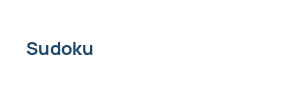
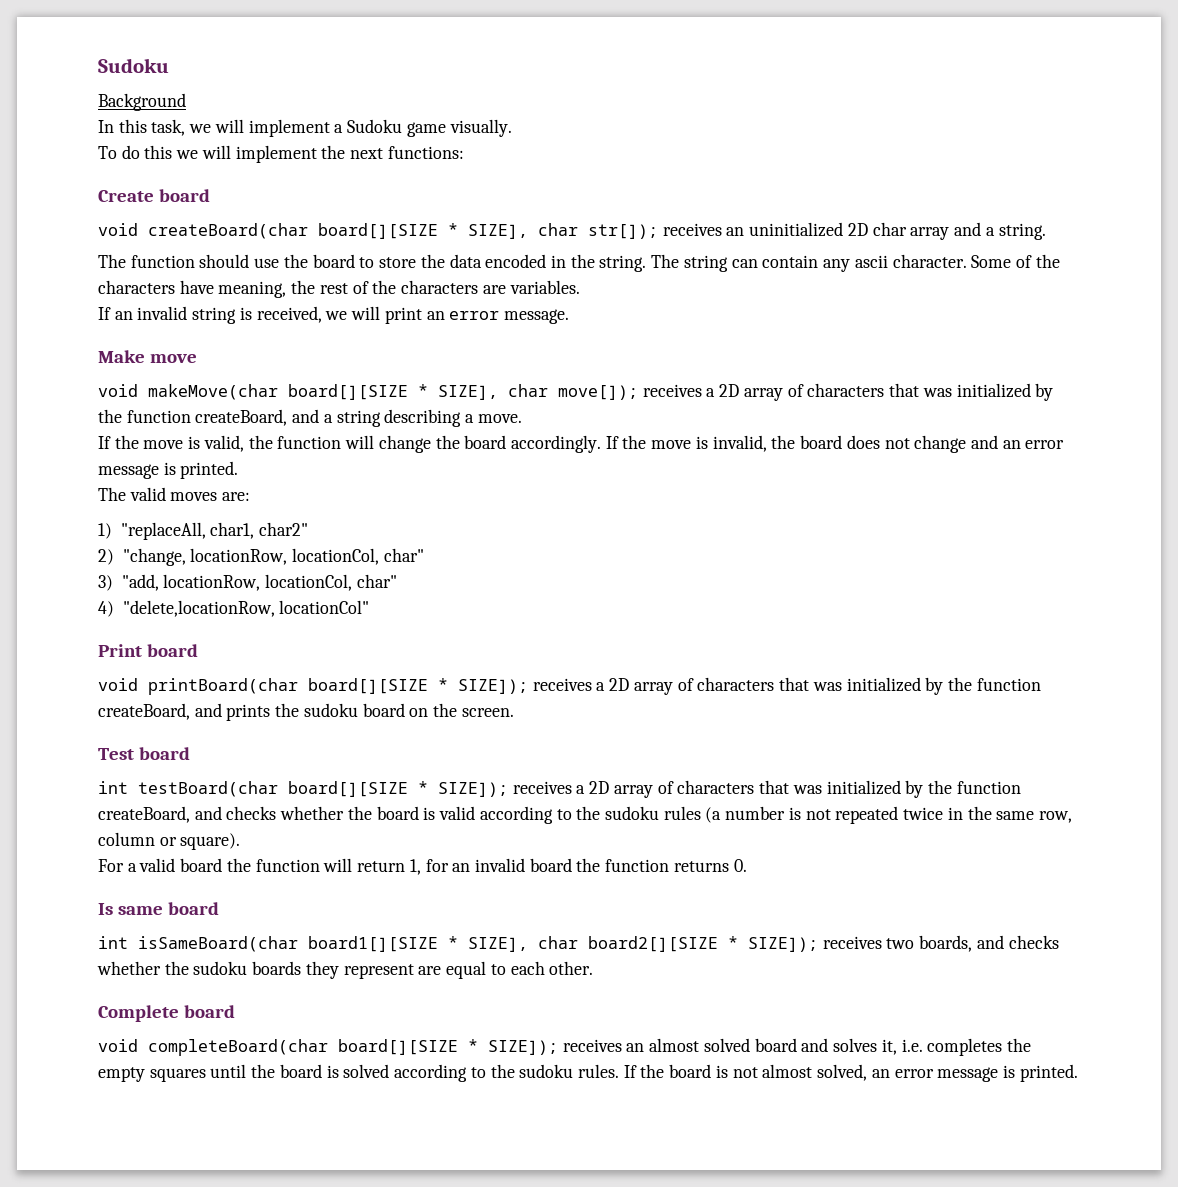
[26,42,94,55] Sudoku -> [98,58,169,73] [98,93,186,111] [98,119,512,137] [98,145,464,163] [98,189,210,202] [98,222,1046,240] [98,254,1060,272] [98,280,580,298] [98,306,569,324] [98,350,197,363] [98,383,1054,401] [98,409,522,427] [98,435,1065,453] [98,461,239,479] [98,487,251,501] [98,522,309,540] [98,548,424,566] [98,574,397,591] [98,600,370,617] [98,644,198,657] [98,677,1041,695] [98,703,514,721] [98,747,190,760] [98,780,1021,798] [98,806,1072,824] [98,832,241,850] [98,858,747,875] [98,902,219,915] [98,935,1059,952] [97,961,594,979] [98,1005,235,1022] [98,1038,1031,1056] [98,1064,1078,1082] Sudoku // Background // In this task, we will implement a Sudoku game visually. // To do this we will implement the next functions: // Create board // void createBoard(char board[][SIZE * SIZE], char str[]); receives an uninitialized 2D char array and a string. // The function should use the board to store the data encoded in the string. The string can contain any ascii character. Some of the characters have meaning, the rest of the characters are variables. // If an invalid string is received, we will print an error message. // Make move // void makeMove(char board[][SIZE * SIZE], char move[]); receives a 2D array of characters that was initialized by the function createBoard, and a string describing a move. // If the move is valid, the function will change the board accordingly. If the move is invalid, the board does not change and an error message is printed. // The valid moves are: // 1) "replaceAll, char1, char2" // 2) "change, locationRow, locationCol, char" // 3) "add, locationRow, locationCol, char" // 4) "delete,locationRow, locationCol" // Print board // void printBoard(char board[][SIZE * SIZE]); receives a 2D array of characters that was initialized by the function createBoard, and prints the sudoku board on the screen. // Test board // int testBoard(char board[][SIZE * SIZE]); receives a 2D array of characters that was initialized by the function createBoard, and checks whether the board is valid according to the sudoku rules (a number is not repeated twice in the same row, column or square). // For a valid board the function will return 1, for an invalid board the function returns 0. // Is same board // int isSameBoard(char board1[][SIZE * SIZE], char board2[][SIZE * SIZE]); receives two boards, and checks whether the sudoku boards they represent are equal to each other. // Complete board // void completeBoard(char board[][SIZE * SIZE]); receives an almost solved board and solves it, i.e. completes the empty squares until the board is solved according to the sudoku rules. If the board is not almost solved, an error message is printed.

